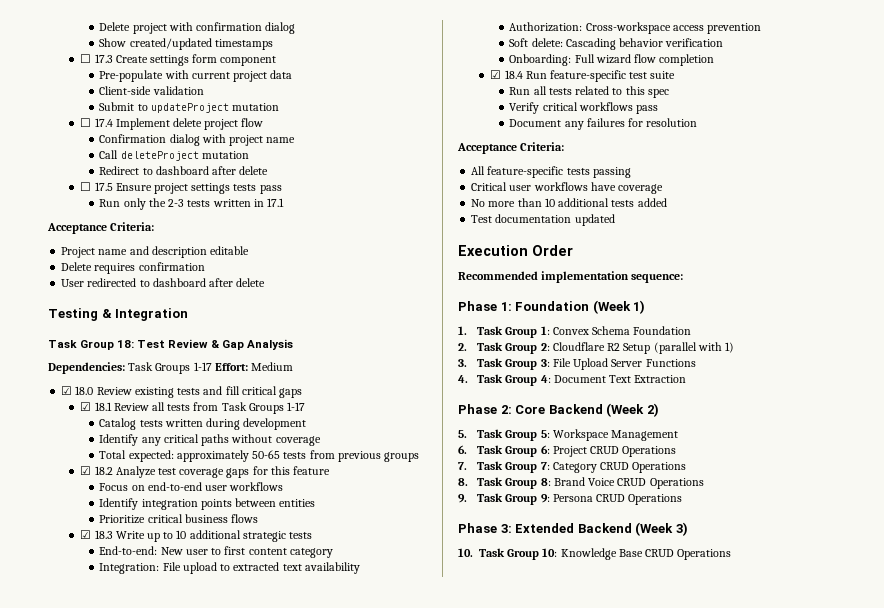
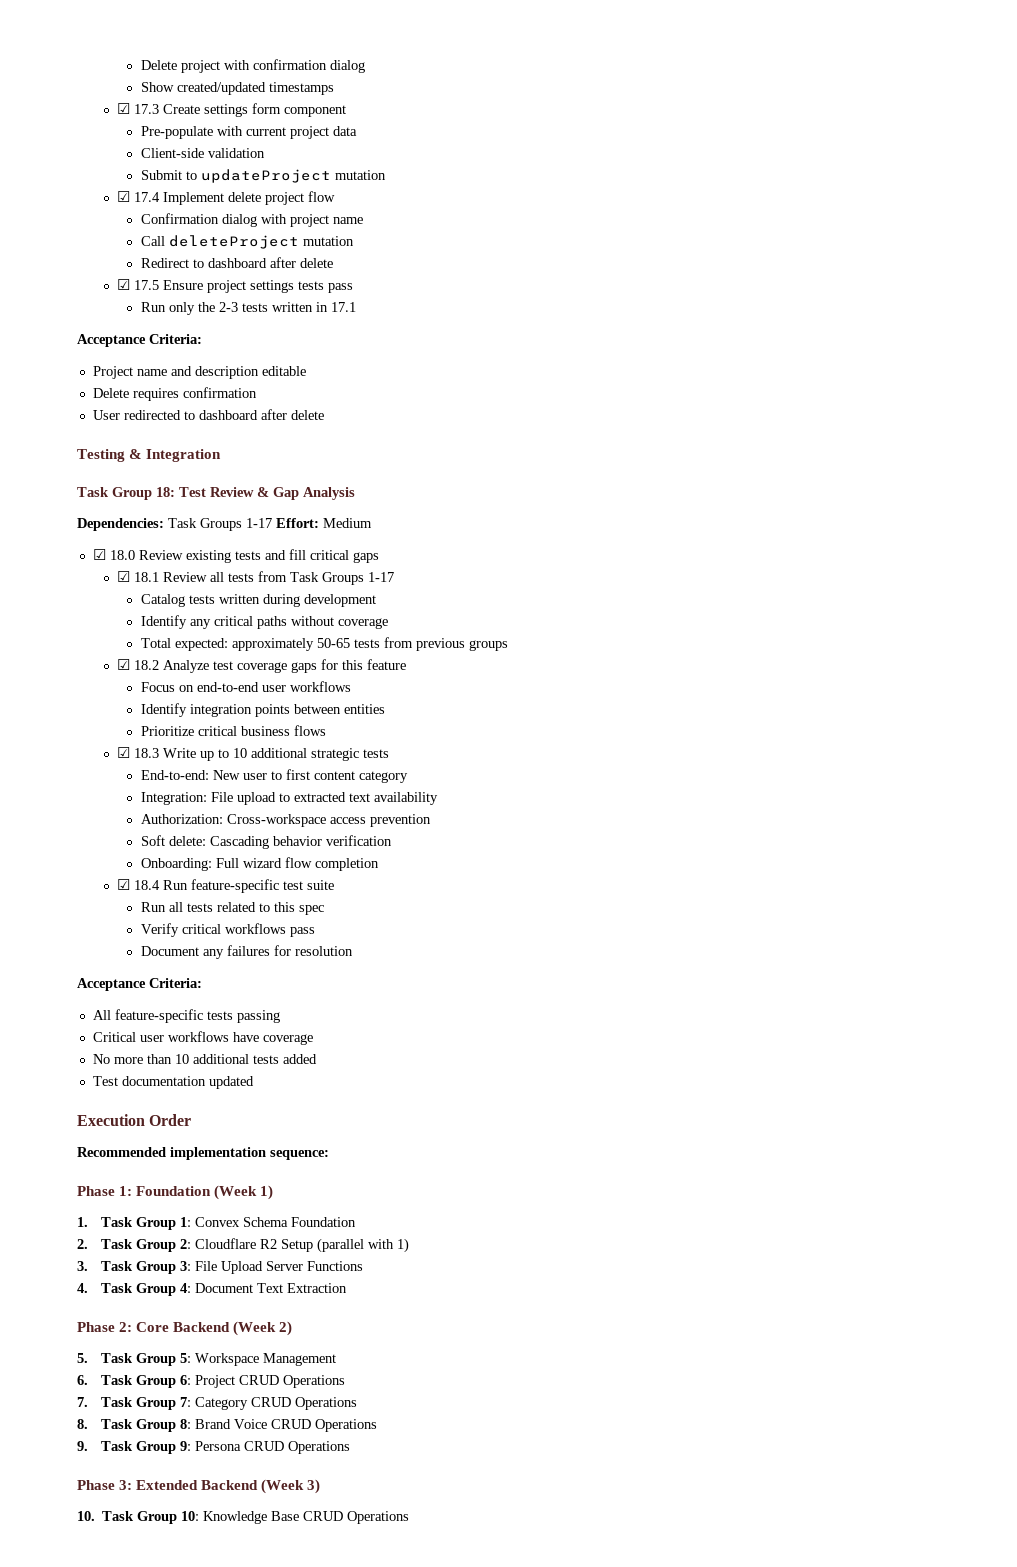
[80,54,92,63] ☐ -> [116,103,130,114] ☑
[80,118,92,127] ☐ -> [116,191,130,202] ☑
[80,182,92,191] ☐ -> [116,279,130,290] ☑

